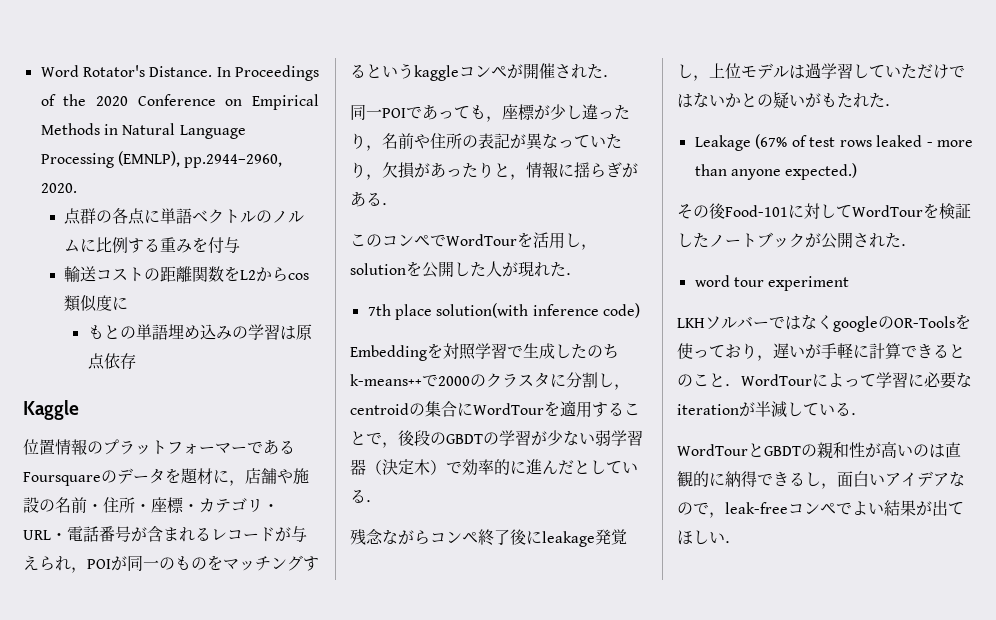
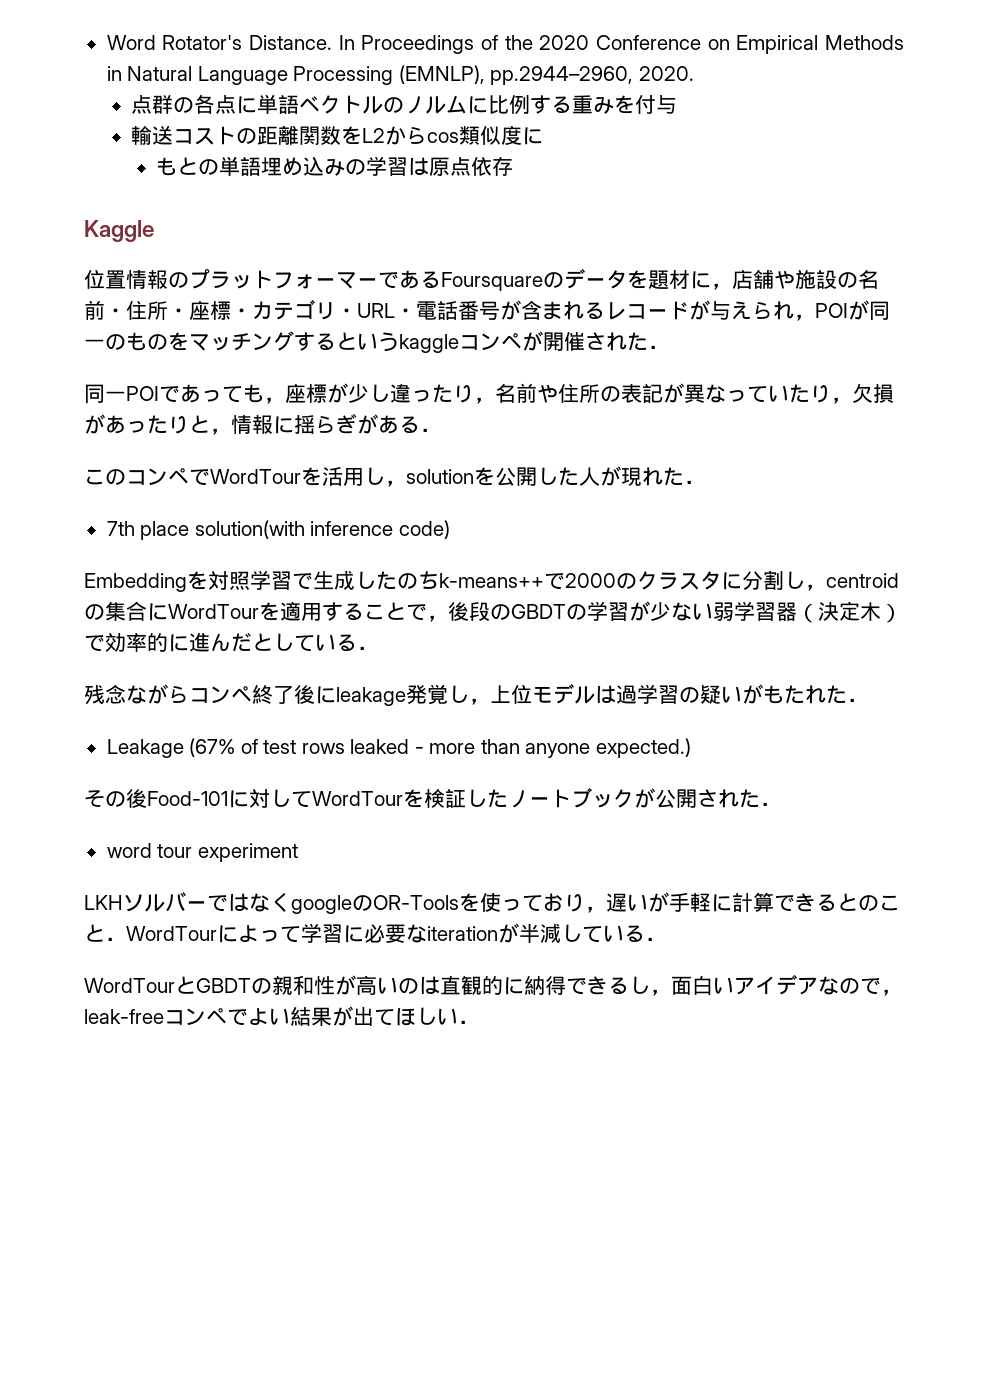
[853,64,965,79] [677,92,757,108] していただけではないかと -> (679, 694) none

